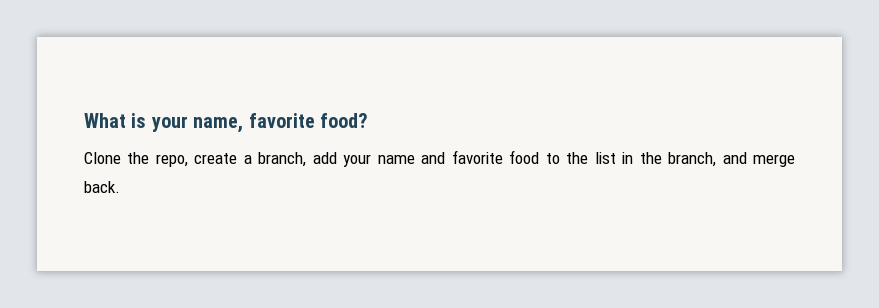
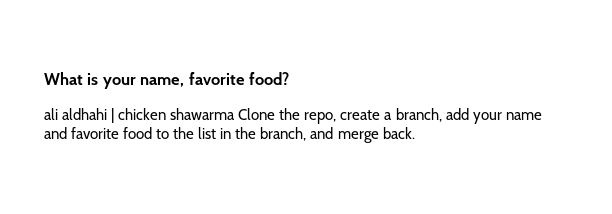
(368, 120) none -> [44,108,236,123] ali aldhahi | chicken shawarma

